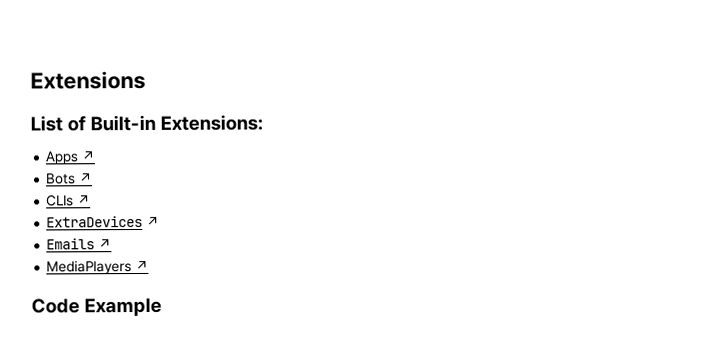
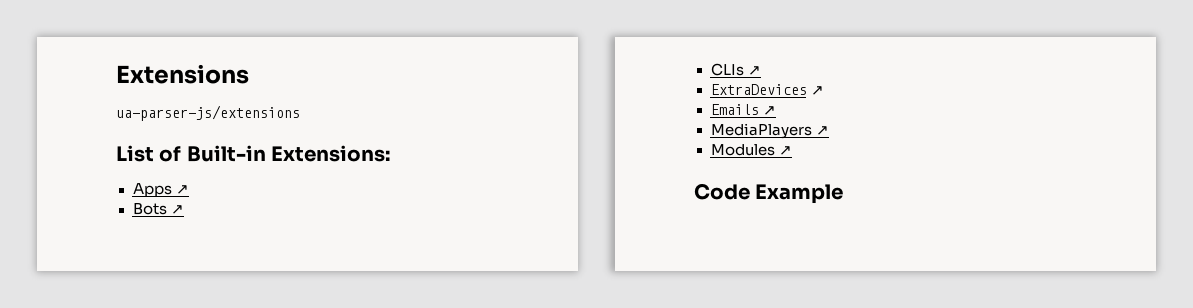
(146, 80) none -> [116,105,300,121] // ua-parser-js/extensions
(150, 266) none -> [710,144,792,156] // Modules ↗

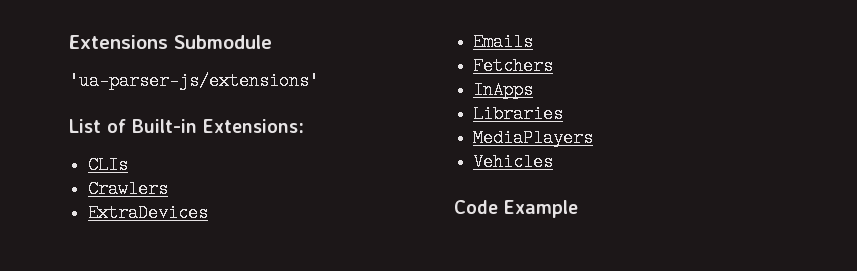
[116,105,300,121] // ua-parser-js/extensions -> [174,35,272,49] [69,72,319,90] Submodule // 'ua-parser-js/extensions'
[132,183,189,197] [132,203,184,215] [710,63,761,76] Apps ↗ // Bots ↗ // CLIs ↗ -> [88,156,129,174] [88,180,169,198] CLIs // Crawlers
[810,86,824,95] ↗ -> (209, 213) none
[762,106,776,115] [710,123,829,139] [710,144,792,156] ↗ // MediaPlayers ↗ // Modules ↗ -> [473,57,554,75] [473,81,534,99] [473,105,564,123] [473,129,594,147] [473,153,554,171] // Fetchers // InApps // Libraries // MediaPlayers // Vehicles

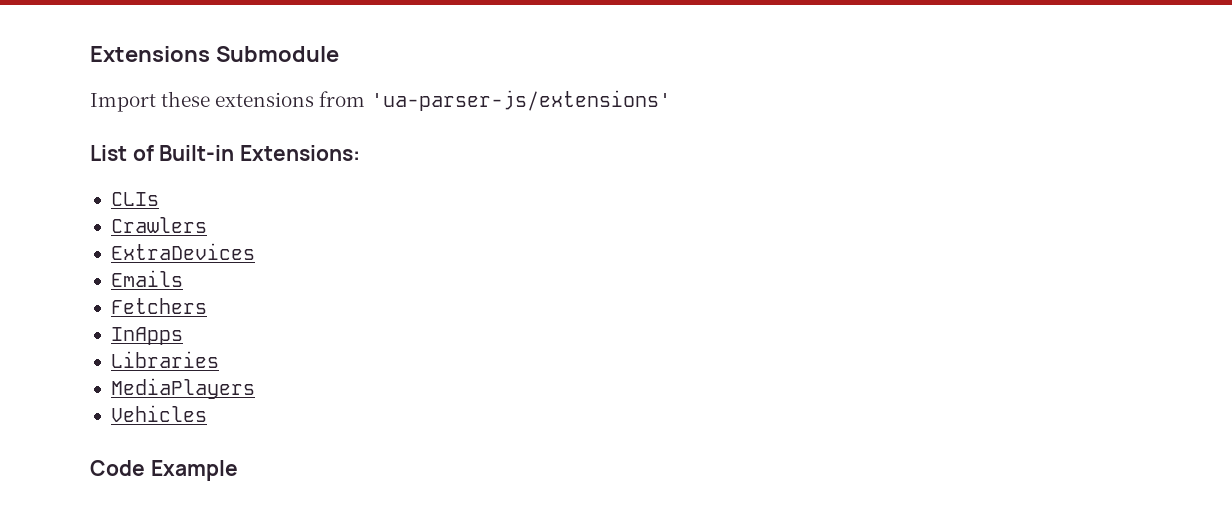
(272, 42) none -> [90,91,366,112] Import these extensions from

